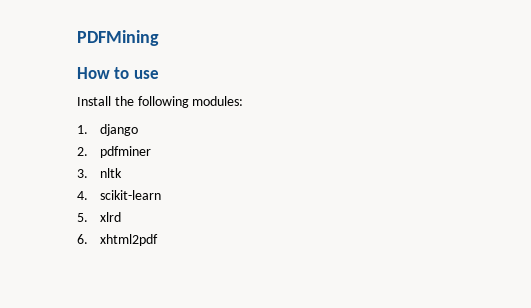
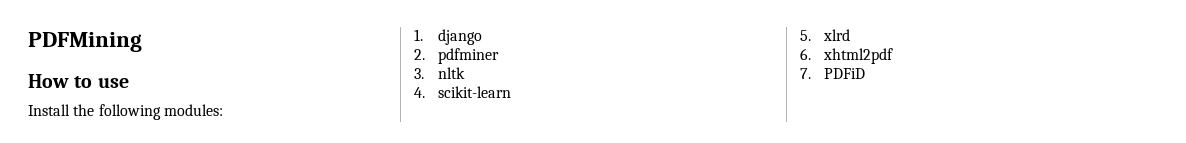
(159, 240) none -> [800,68,866,79] // 7. PDFiD

